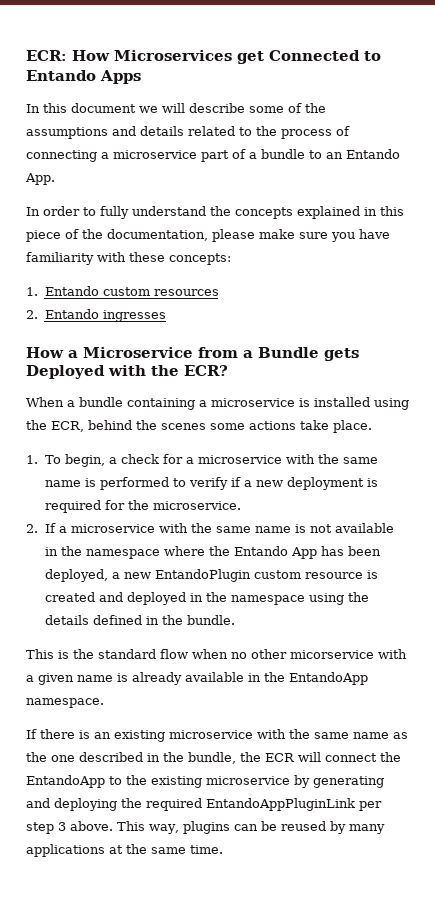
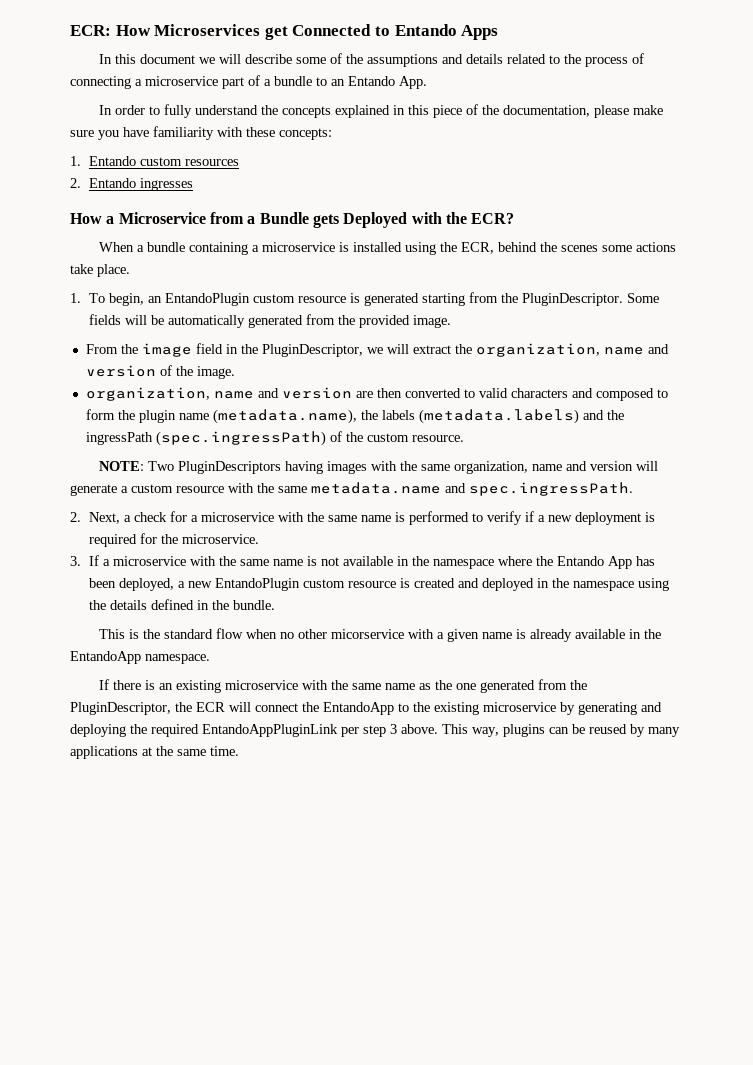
(106, 460) none -> [148,292,660,306] [89,314,452,328] [85,343,669,357] [85,365,235,379] [85,387,668,401] [85,409,624,424] [85,431,464,446] [98,461,658,474] [70,482,633,496] [70,512,121,524] an EntandoPlugin custom resource is generated starting from the PluginDescriptor. Some fields will be automatically generated from the provided image. // From the image field in the PluginDescriptor, we will extract the organization, name and version of the image. // organization, name and version are then converted to valid characters and composed to form the plugin name (metadata.name), the labels (metadata.labels) and the ingressPath (spec.ingressPath) of the custom resource. // NOTE: Two PluginDescriptors having images with the same organization, name and version will generate a custom resource with the same metadata.name and spec.ingressPath. // 2. Next,
[26,524,38,533] 2. -> [70,556,81,566] 3.
[79,752,236,764] described in the bundle, -> [479,679,587,693] [70,702,171,715] generated from the PluginDescriptor,

